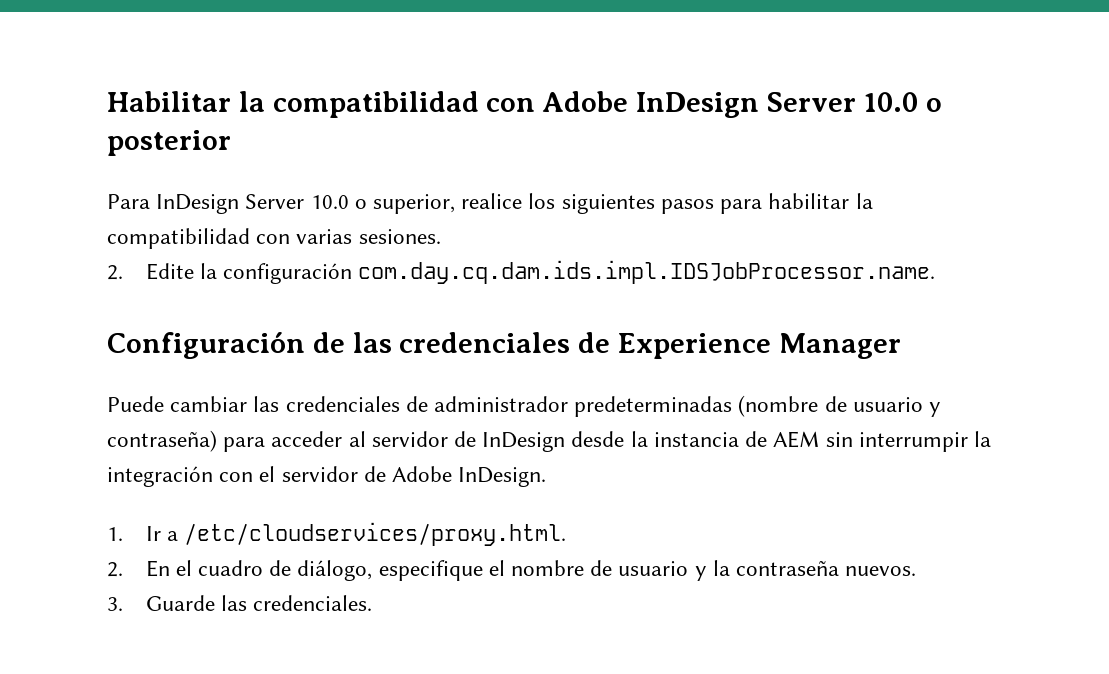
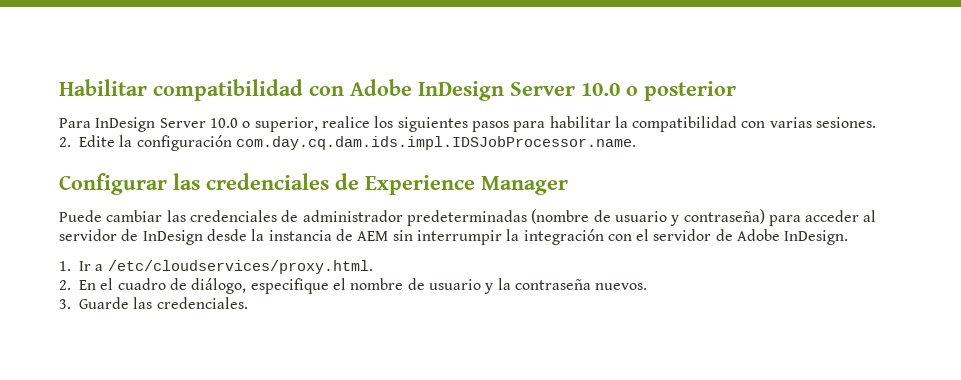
[238,91,265,112] la -> (147, 87) none
[107,332,345,359] Configuración de -> [59,173,167,195] Configurar

